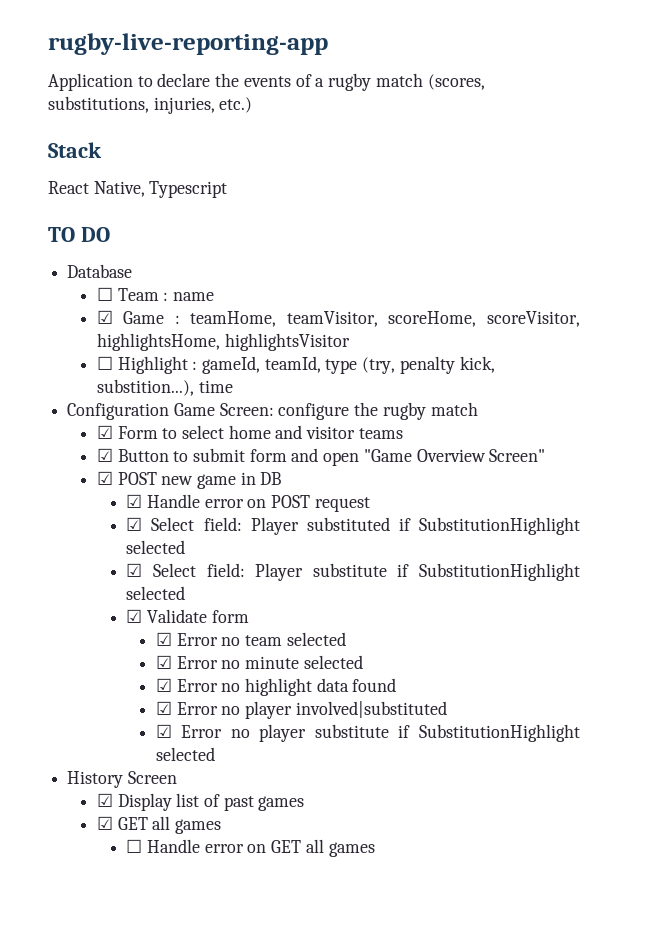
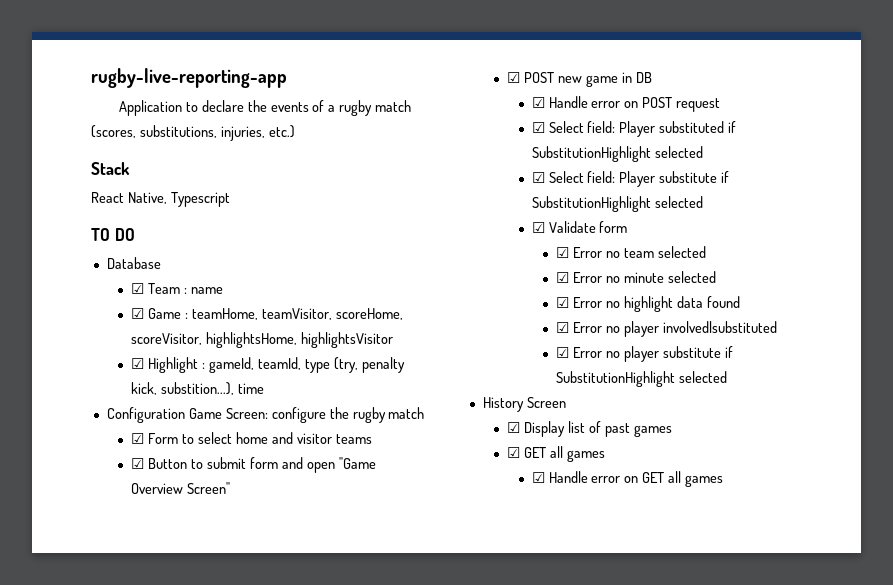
[96,287,113,301] ☐ -> [131,283,145,294] ☑
[96,356,113,370] ☐ -> [131,358,145,369] ☑
[126,839,143,853] ☐ -> [531,472,545,483] ☑

